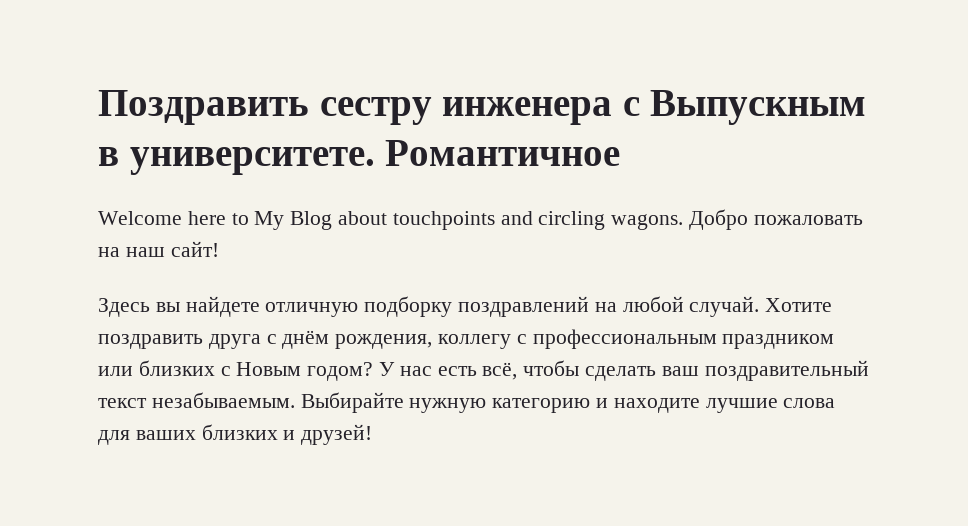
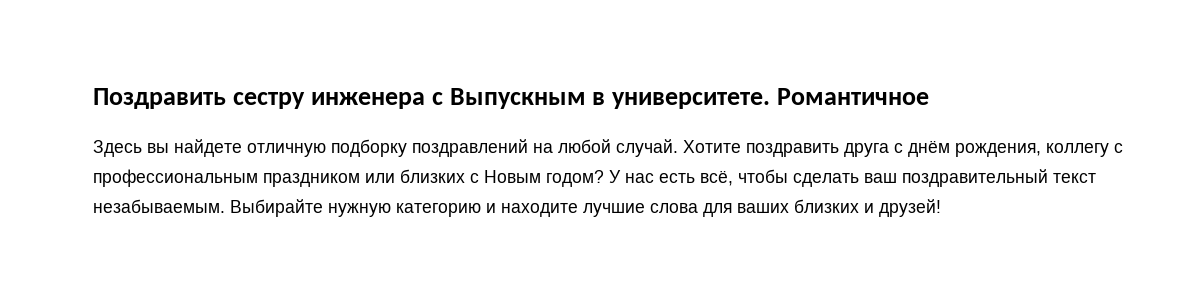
[98,209,863,230] [98,241,219,257] // Welcome here to My Blog about touchpoints and circling wagons. Добро пожаловать на наш сайт! -> (930, 96) none

